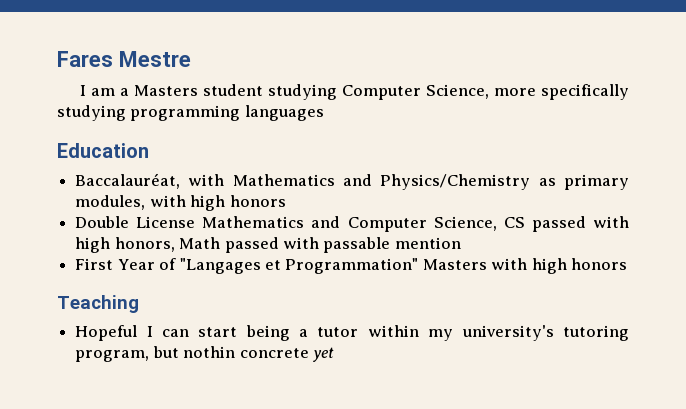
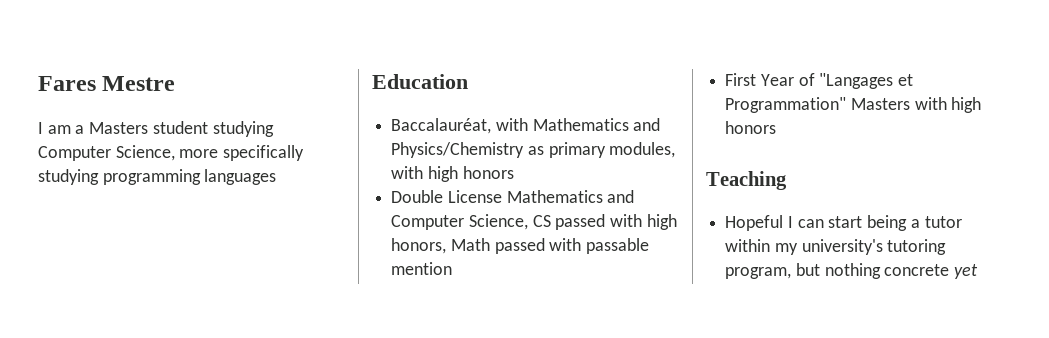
[183,346,236,358] nothin -> [824,263,881,279] nothing

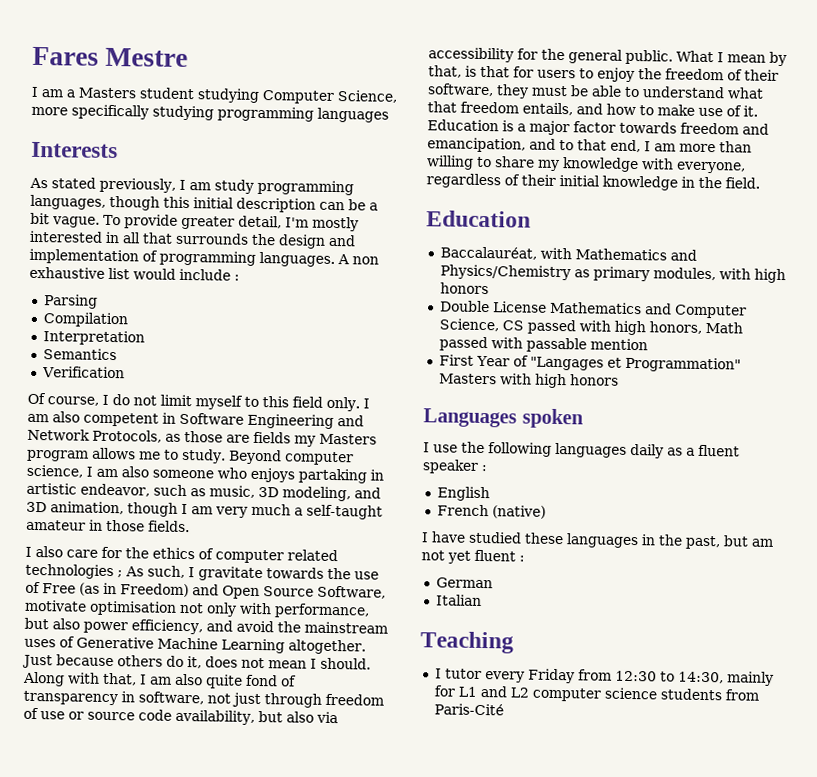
(277, 177) none -> [31,141,118,159] [29,177,354,196] [30,194,378,213] [30,212,359,232] [29,230,356,249] [29,248,379,267] [29,266,240,281] [43,294,98,309] [42,312,128,328] [42,330,145,346] [42,348,117,361] [41,366,125,379] [27,392,370,412] [27,411,364,429] [27,428,377,447] [26,447,354,466] [26,464,384,484] [26,482,381,502] [26,501,383,520] [26,519,190,533] [25,546,338,564] [25,563,379,582] [25,581,386,600] [24,599,370,619] [24,617,388,635] [24,636,366,655] [22,654,371,670] [22,671,297,689] [23,690,384,708] [23,707,338,725] [428,47,787,67] [428,65,779,83] [427,83,764,99] [427,101,758,117] [427,119,769,136] [427,137,752,153] [426,155,746,174] [426,173,760,191] // Interests // As stated previously, I am study programming languages, though this initial description can be a bit vague. To provide greater detail, I'm mostly interested in all that surrounds the design and implementation of programming languages. A non exhaustive list would include : // Parsing // Compilation // Interpretation // Semantics // Verification // Of course, I do not limit myself to this field only. I am also competent in Software Engineering and Network Protocols, as those are fields my Masters program allows me to study. Beyond computer science, I am also someone who enjoys partaking in artistic endeavor, such as music, 3D modeling, and 3D animation, though I am very much a self-taught amateur in those fields. // I also care for the ethics of computer related technologies ; As such, I gravitate towards the use of Free (as in Freedom) and Open Source Software, motivate optimisation not only with performance, but also power efficiency, and avoid the mainstream uses of Generative Machine Learning altogether. Just because others do it, does not mean I should. Along with that, I am also quite fond of transparency in software, not just through freedom of use or source code availability, but also via accessibility for the general public. What I mean by that, is that for users to enjoy the freedom of their software, they must be able to understand what that freedom entails, and how to make use of it. Education is a major factor towards freedom and emancipation, and to that end, I am more than willing to share my knowledge with everyone, regardless of their initial knowledge in the field.
[706,171,787,190] [725,215,962,231] [725,239,947,255] [725,263,979,279] Teaching // Hopeful I can start being a tutor within my university's tutoring program, but nothing concrete yet -> [423,408,584,429] [423,441,740,459] [422,459,487,474] [436,486,490,502] [436,504,546,519] [421,531,774,550] [421,549,525,564] [435,577,493,589] [435,594,482,606] [420,631,514,654] [434,668,774,686] [433,685,759,702] [433,703,504,716] Languages spoken // I use the following languages daily as a fluent speaker : // English // French (native) // I have studied these languages in the past, but am not yet fluent : // German // Italian // Teaching // I tutor every Friday from 12:30 to 14:30, mainly for L1 and L2 computer science students from Paris-Cité

